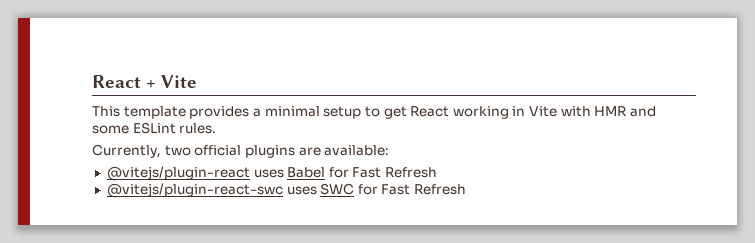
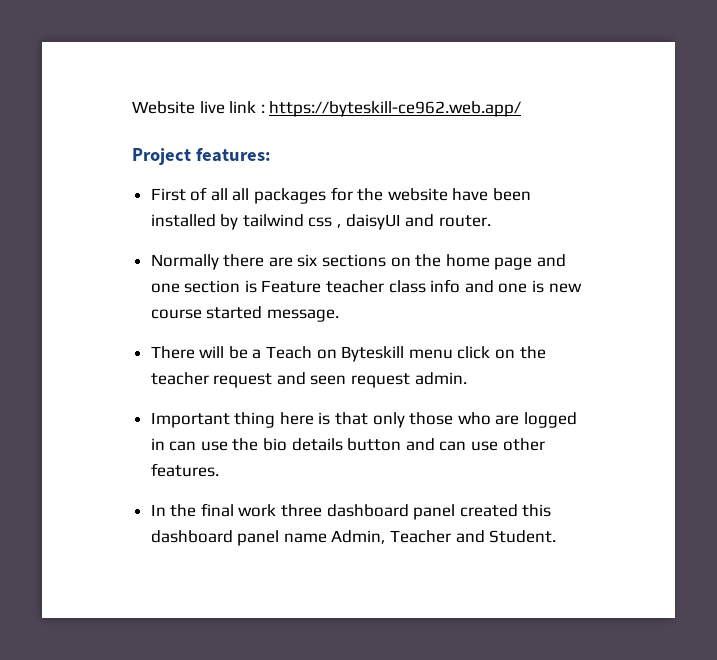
[92,75,198,88] [92,106,657,119] [92,122,217,134] [92,144,390,158] [106,166,438,181] [106,183,467,198] React + Vite // This template provides a minimal setup to get React working in Vite with HMR and some ESLint rules. // Currently, two official plugins are available: // @vitejs/plugin-react uses Babel for Fast Refresh // @vitejs/plugin-react-swc uses SWC for Fast Refresh -> [132,101,522,117] [132,148,271,165] [150,187,532,204] [150,214,491,230] [150,254,567,270] [150,279,582,293] [150,306,339,322] [150,346,546,362] [150,372,467,388] [150,412,578,428] [150,438,545,451] [150,463,219,477] [150,503,552,520] [150,530,557,546] Website live link : https://byteskill-ce962.web.app/ // Project features: // First of all all packages for the website have been installed by tailwind css , daisyUI and router. // Normally there are six sections on the home page and one section is Feature teacher class info and one is new course started message. // There will be a Teach on Byteskill menu click on the teacher request and seen request admin. // Important thing here is that only those who are logged in can use the bio details button and can use other features. // In the final work three dashboard panel created this dashboard panel name Admin, Teacher and Student.

